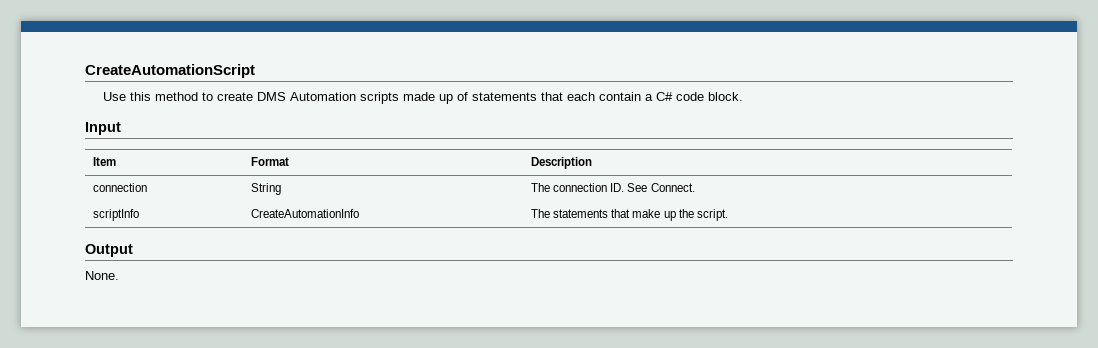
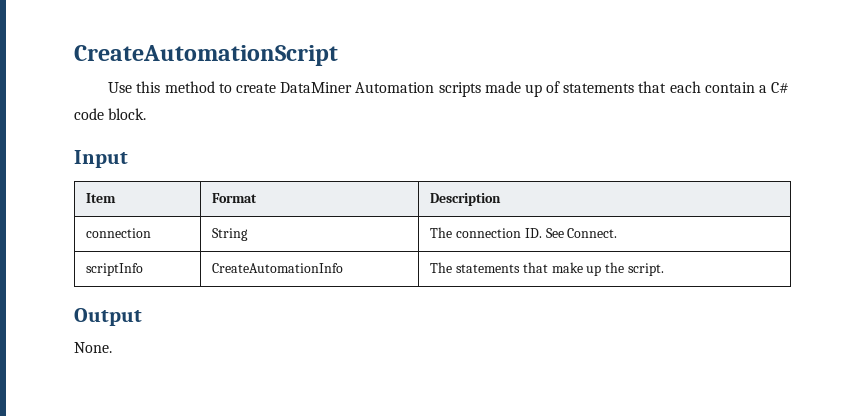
[257,92,287,101] DMS -> [280,82,353,93] DataMiner

